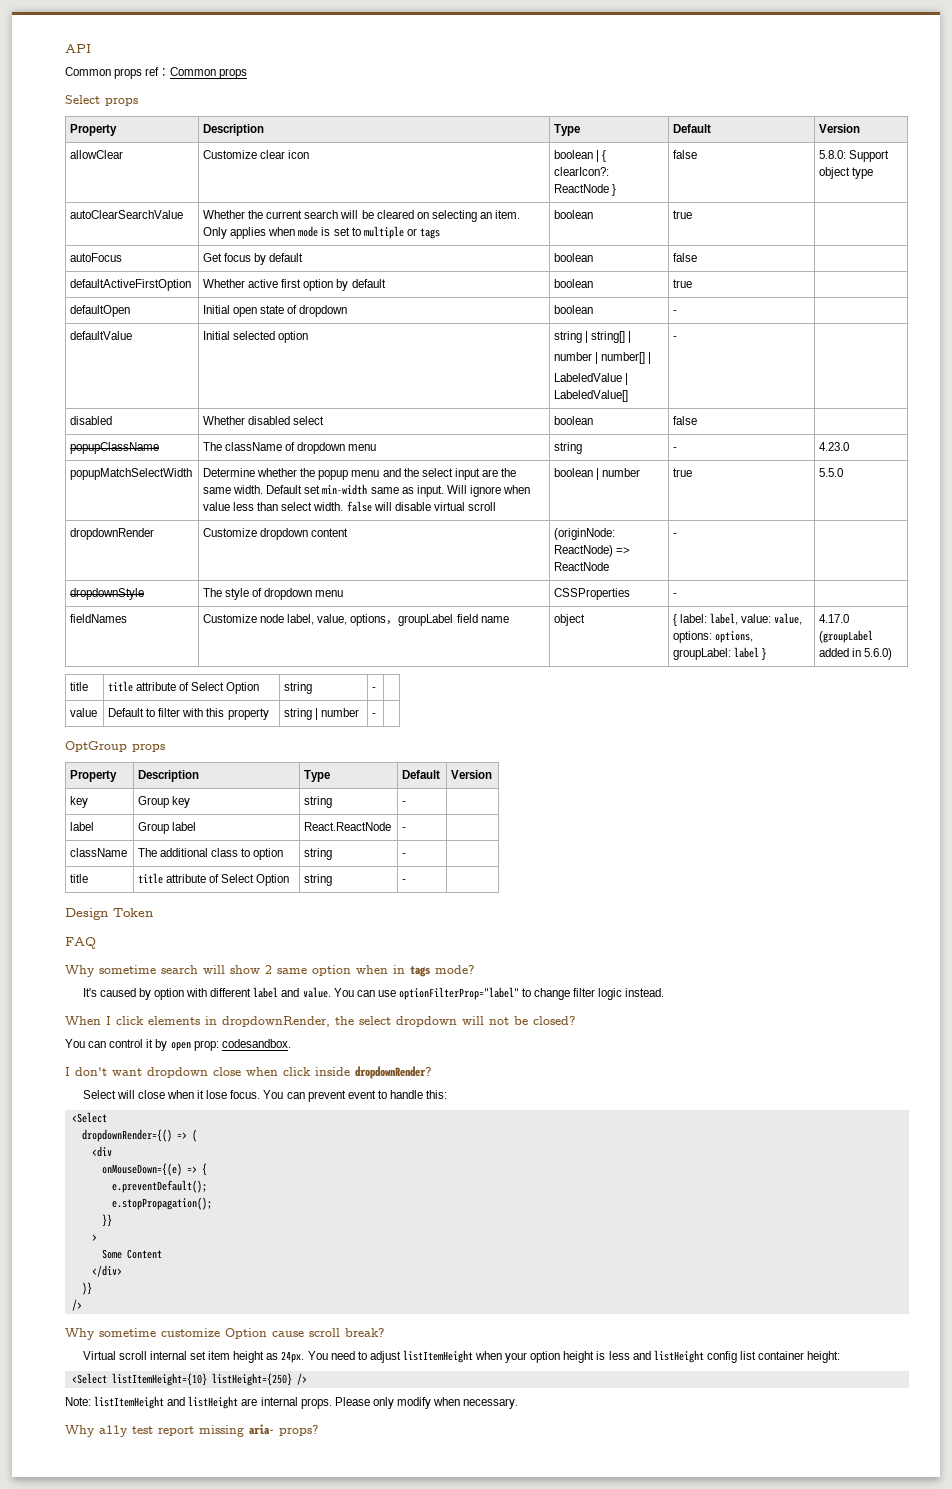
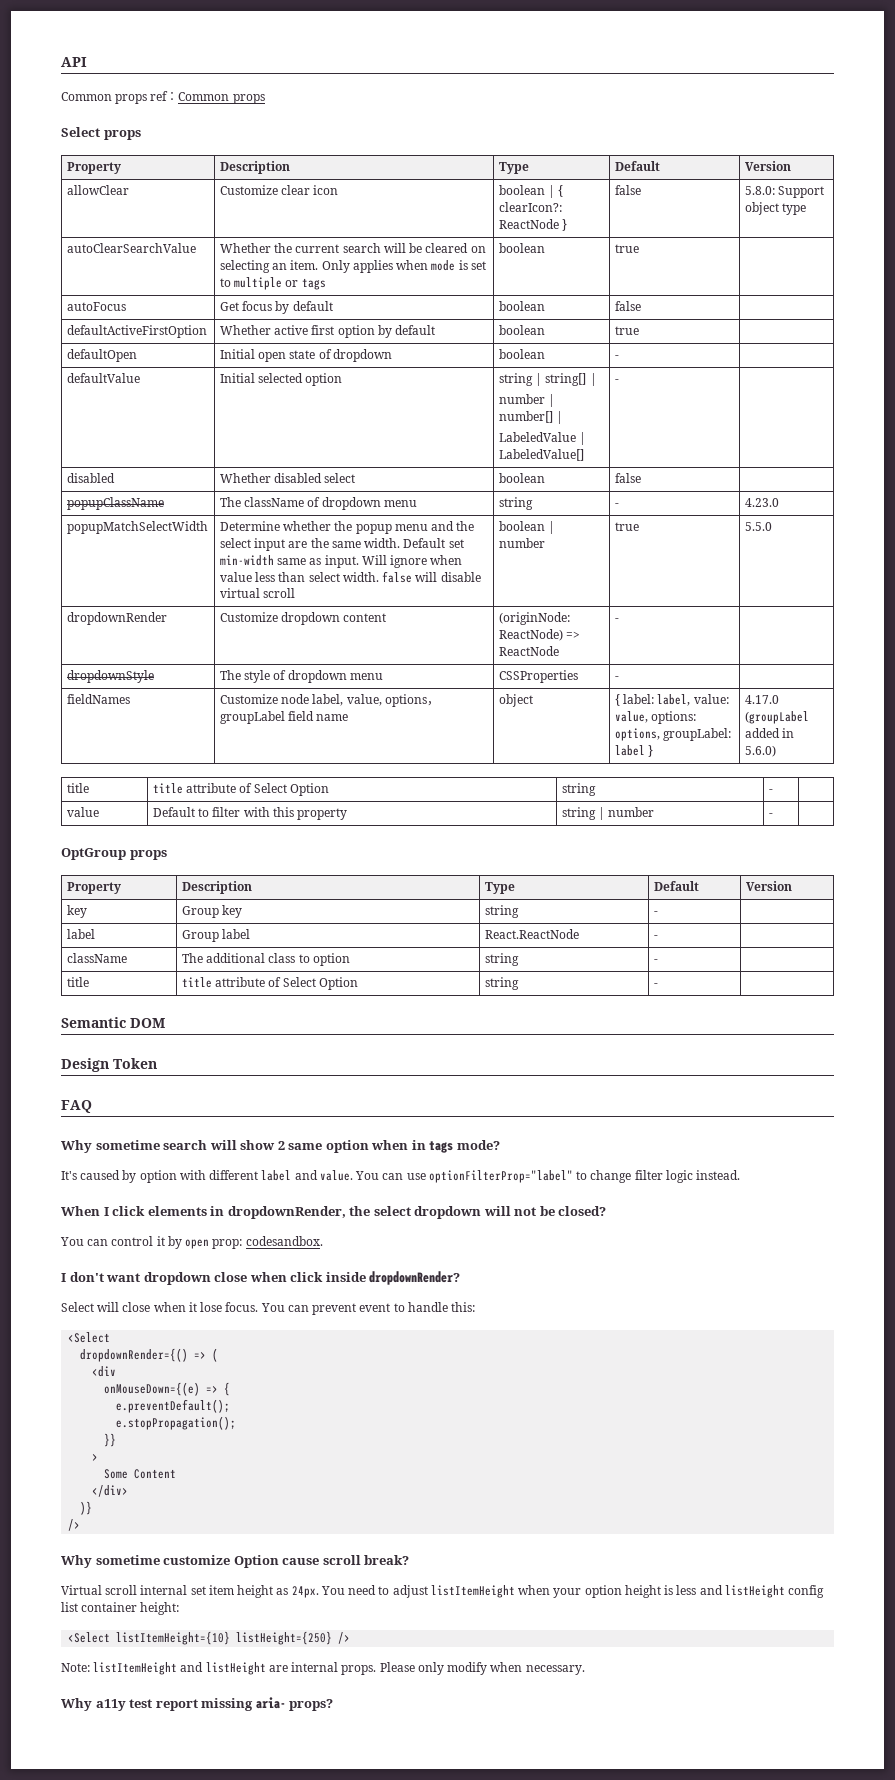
(407, 881) none -> [61,1017,165,1028] // Semantic DOM

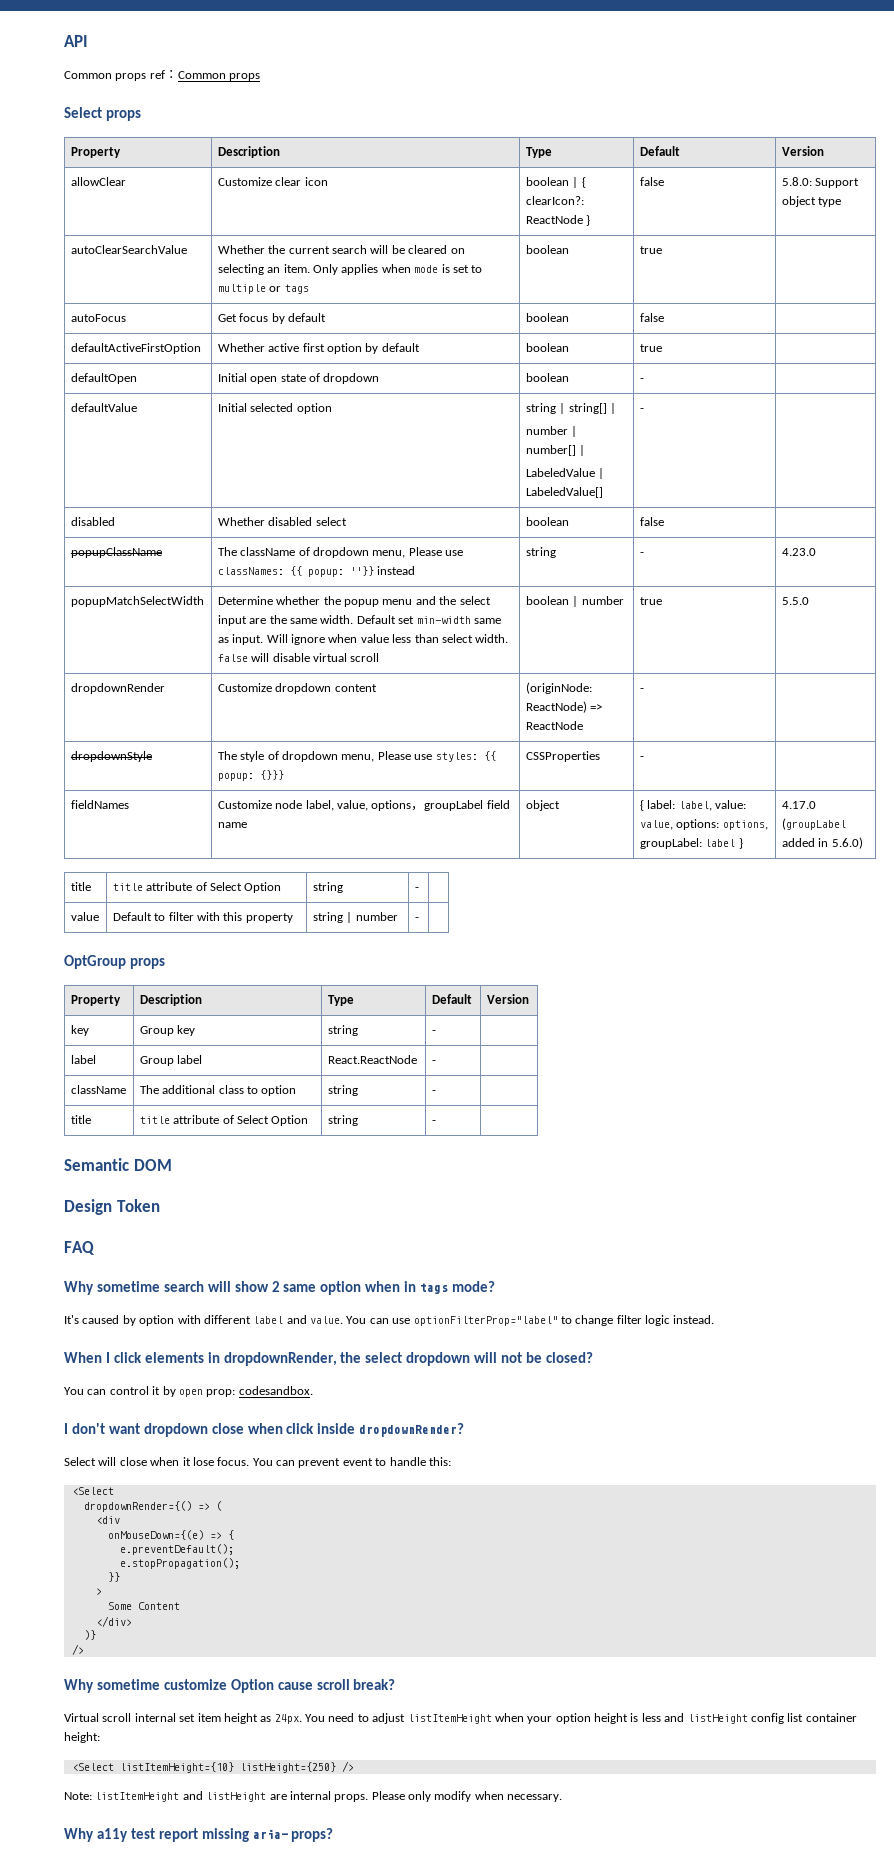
[383,500,417,507] menu -> [372,547,464,558] [217,566,416,577] menu, Please use classNames: {{ popup: ''}} instead
[349,673,383,680] menu -> [341,751,496,762] [217,770,284,781] menu, Please use styles: {{ popup: {}}}

